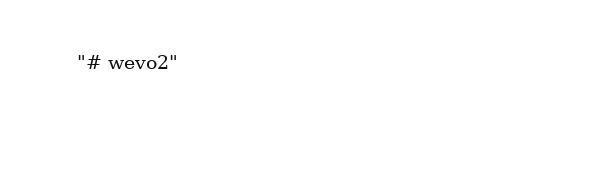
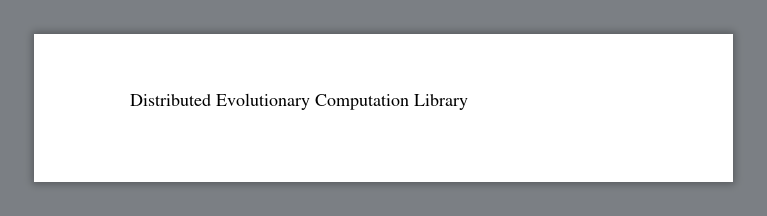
[77,55,178,69] "# wevo2" -> [130,93,468,110] Distributed Evolutionary Computation Library

